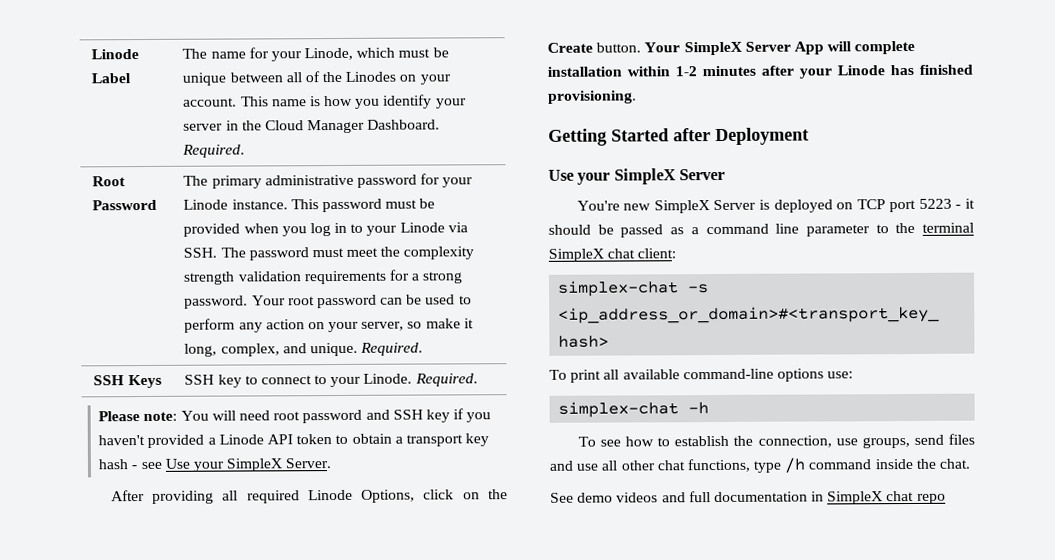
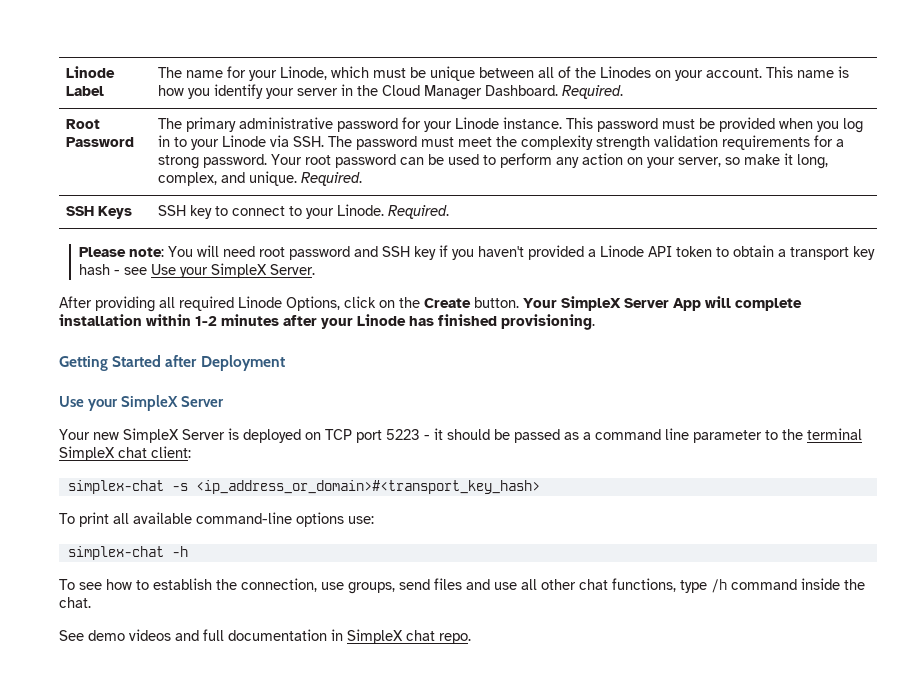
[576,200,620,211] You're -> [59,429,90,440] Your
[916,493,946,504] repo -> [439,633,471,644] repo.

